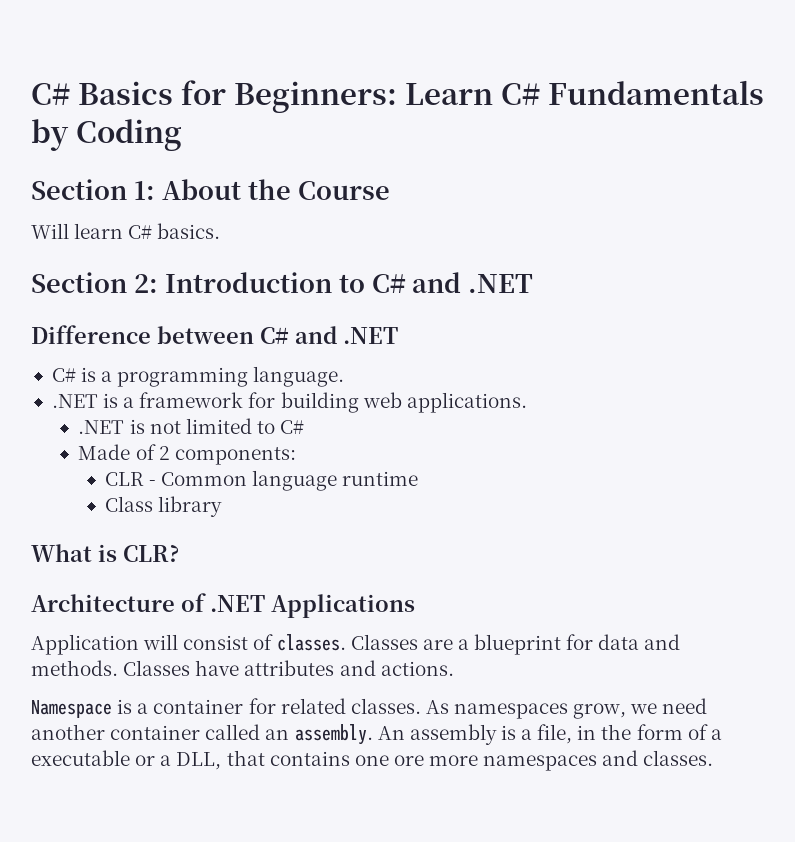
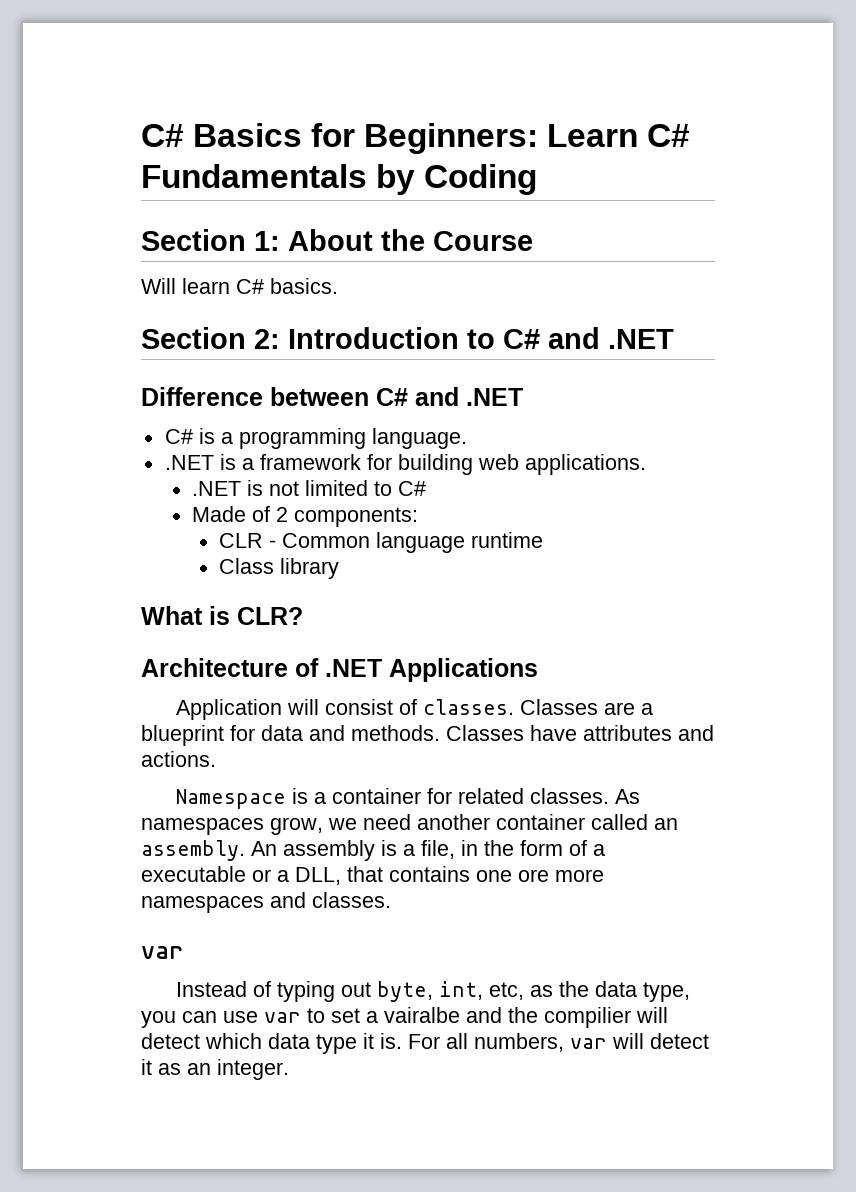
(714, 758) none -> [141,946,183,959] [175,981,690,1002] [141,1007,668,1028] [141,1033,709,1054] [141,1059,289,1080] // var // Instead of typing out byte, int, etc, as the data type, you can use var to set a vairalbe and the compilier will detect which data type it is. For all numbers, var will detect it as an integer.

